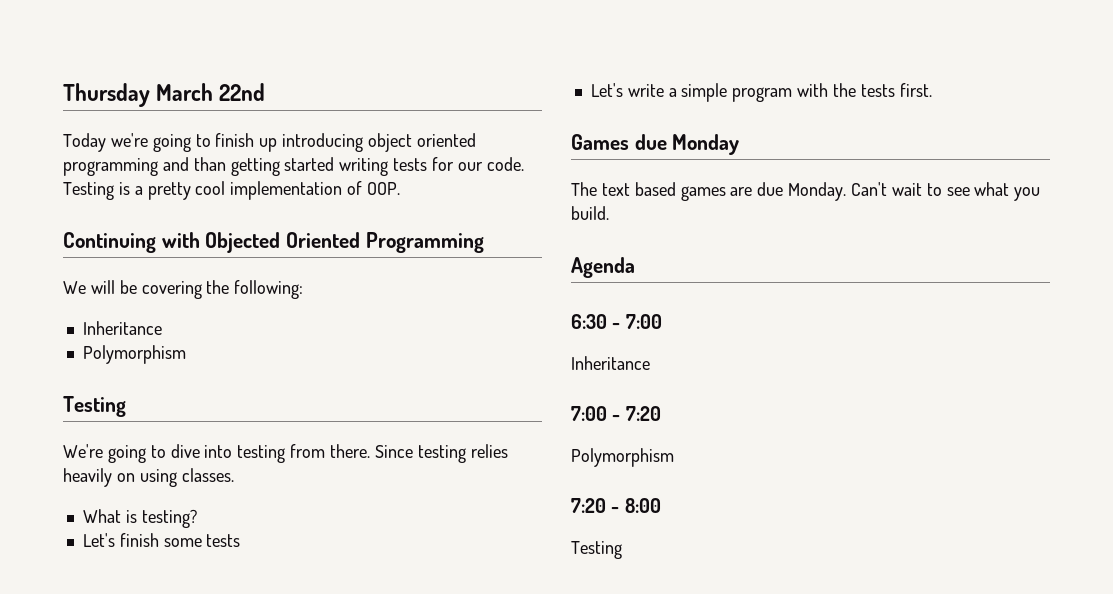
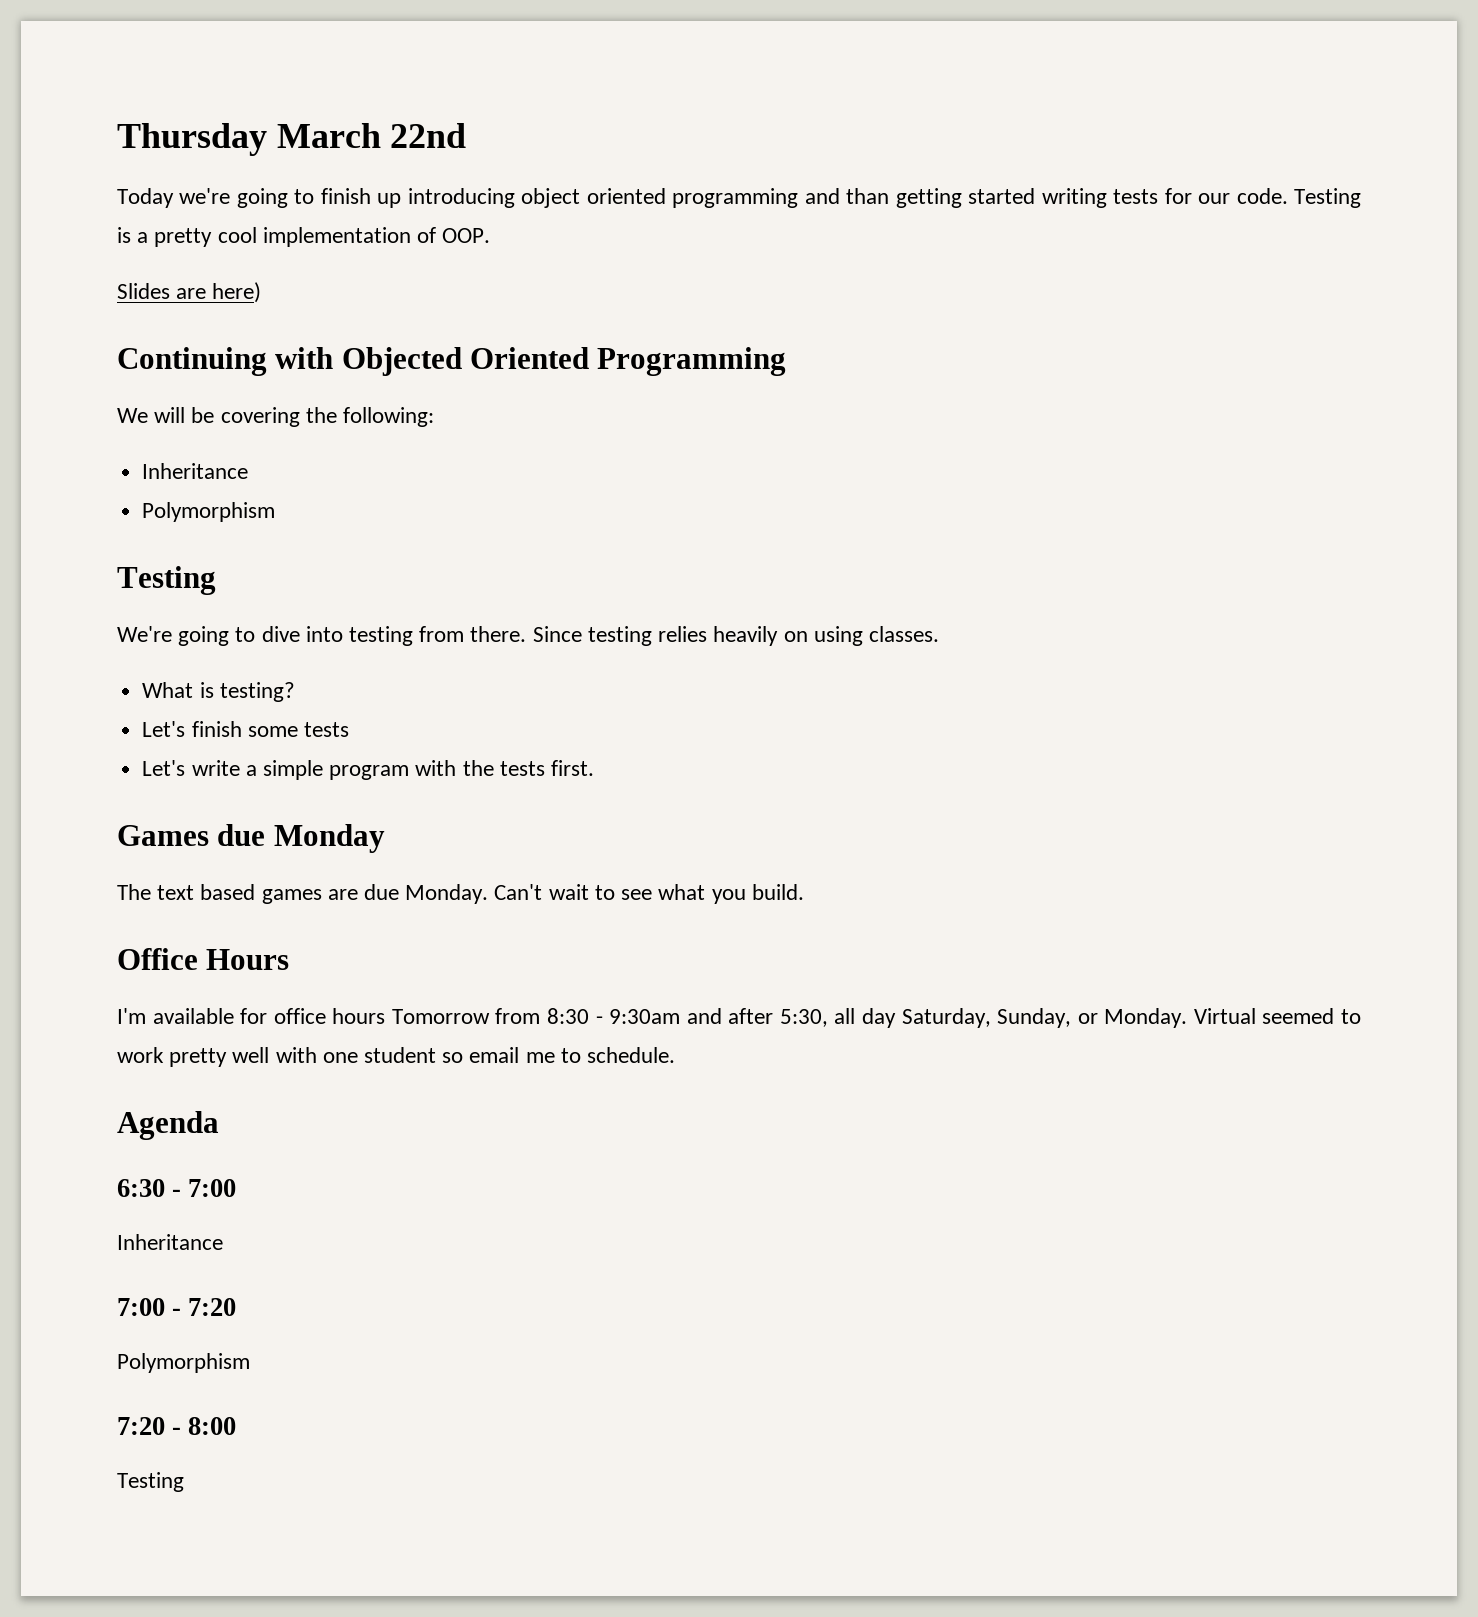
(401, 188) none -> [117,282,262,303] // Slides are here)
(609, 213) none -> [117,948,290,970] [117,1008,1361,1028] [117,1047,676,1067] // Office Hours // I'm available for office hours Tomorrow from 8:30 - 9:30am and after 5:30, all day Saturday, Sunday, or Monday. Virtual seemed to work pretty well with one student so email me to schedule.

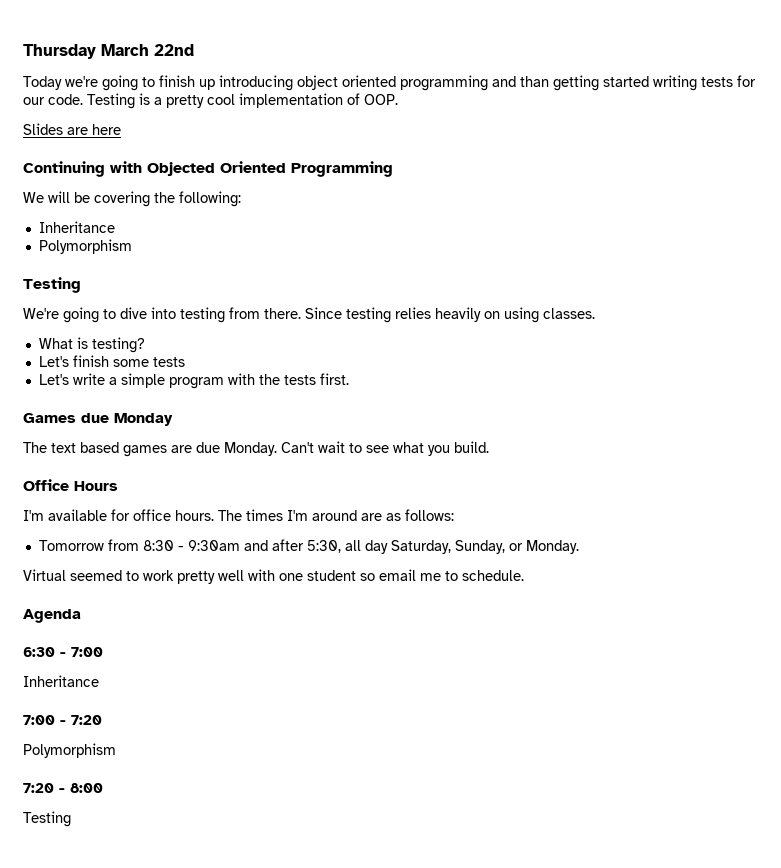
[212,282,262,303] here) -> [92,124,121,135] here
[332,1008,386,1024] hours -> [175,509,454,521] hours. The times I'm around are as follows: //
(1188, 1018) none -> (579, 547) //

